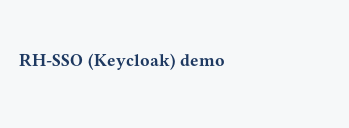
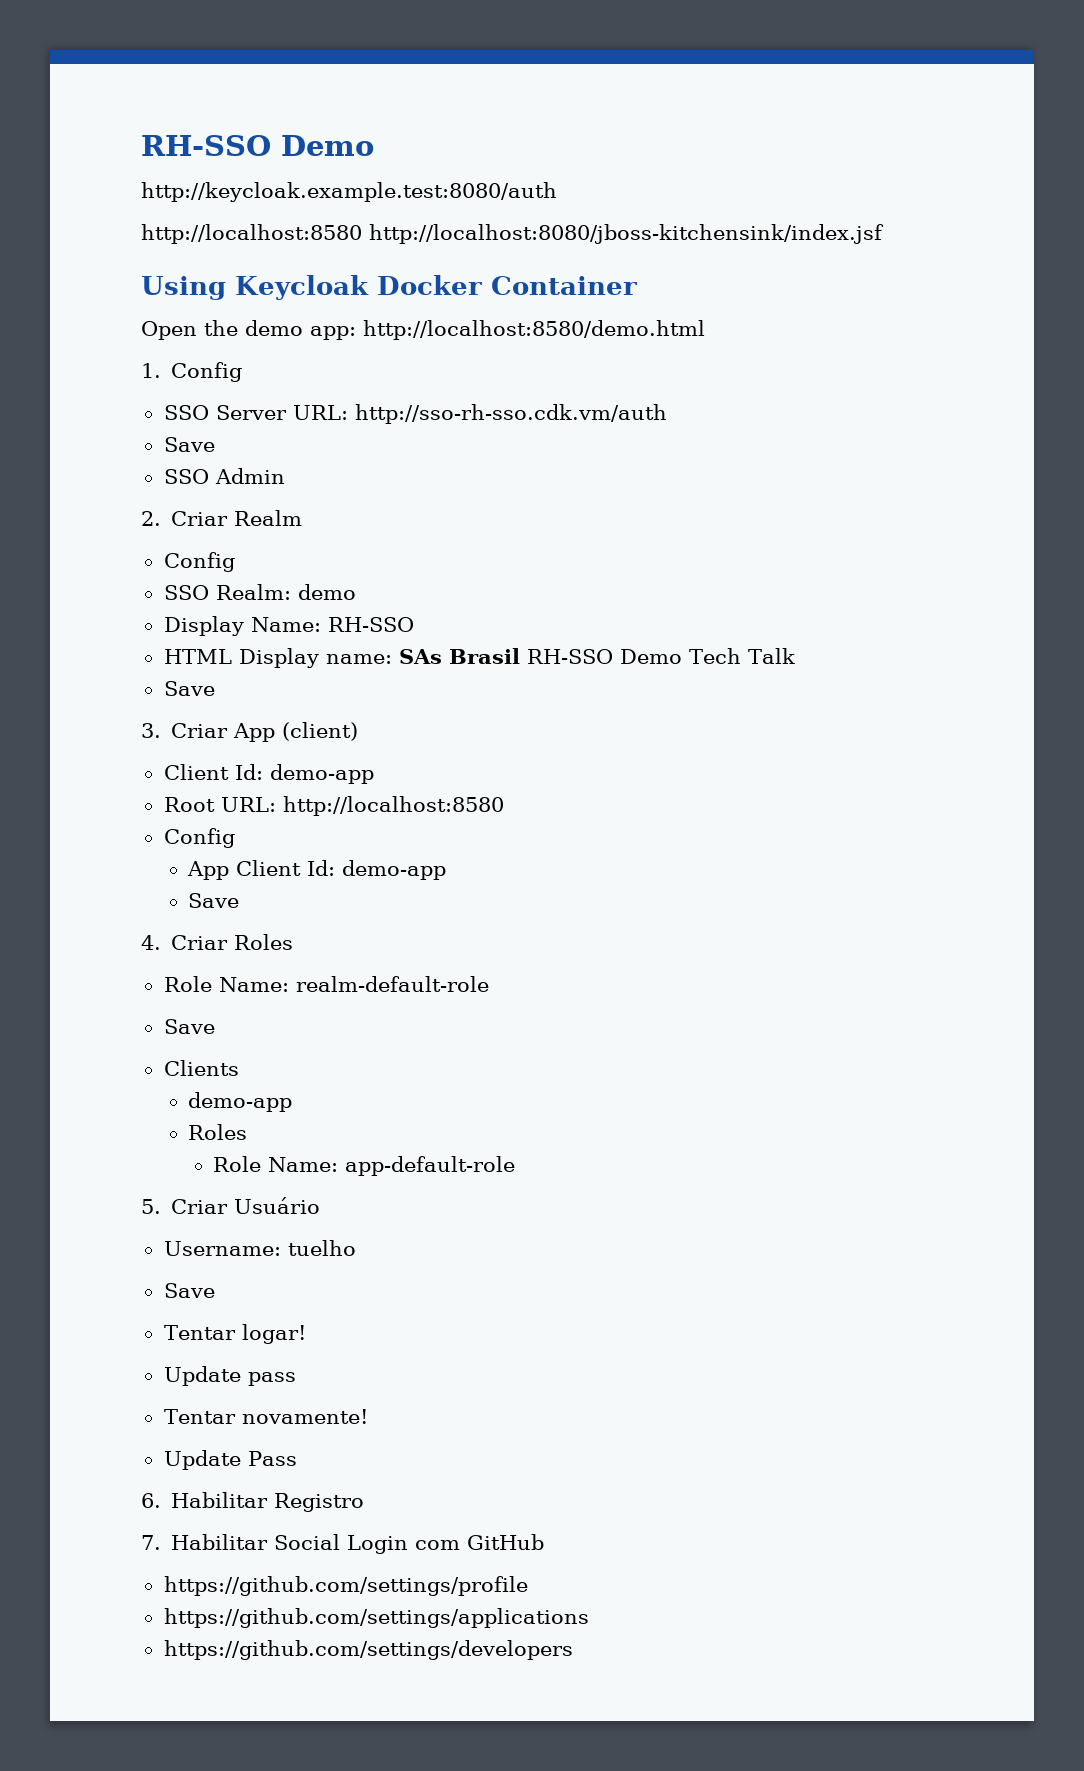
[19,53,226,70] RH-SSO (Keycloak) demo -> [141,135,374,156] [141,182,557,202] [141,224,884,244] [141,275,637,300] [141,320,705,340] [141,362,243,382] [163,404,667,424] [163,437,215,452] [163,468,285,484] [141,510,303,526] [163,552,235,572] [163,584,356,600] [163,616,414,636] [163,648,795,668] [163,681,215,696] [141,722,359,742] [163,764,374,784] [163,796,504,816] [163,828,235,848] [187,860,447,880] [188,893,240,908] [141,934,294,950] [163,976,489,992] [163,1019,215,1034] [163,1060,239,1076] [188,1092,293,1112] [188,1124,248,1140] [213,1156,516,1176] [141,1197,321,1214] [163,1240,356,1256] [163,1283,215,1298] [163,1324,306,1344] [163,1366,296,1386] [163,1409,368,1424] [163,1450,297,1470] [141,1492,365,1512] [141,1534,545,1554] [163,1576,528,1596] [163,1608,589,1628] [163,1640,573,1660] RH-SSO Demo // http://keycloak.example.test:8080/auth // http://localhost:8580 http://localhost:8080/jboss-kitchensink/index.jsf // Using Keycloak Docker Container // Open the demo app: http://localhost:8580/demo.html // 1. Config // SSO Server URL: http://sso-rh-sso.cdk.vm/auth // Save // SSO Admin // 2. Criar Realm // Config // SSO Realm: demo // Display Name: RH-SSO // HTML Display name: SAs Brasil RH-SSO Demo Tech Talk // Save // 3. Criar App (client) // Client Id: demo-app // Root URL: http://localhost:8580 // Config // App Client Id: demo-app // Save // 4. Criar Roles // Role Name: realm-default-role // Save // Clients // demo-app // Roles // Role Name: app-default-role // 5. Criar Usuário // Username: tuelho // Save // Tentar logar! // Update pass // Tentar novamente! // Update Pass // 6. Habilitar Registro // 7. Habilitar Social Login com GitHub // https://github.com/settings/profile // https://github.com/settings/applications // https://github.com/settings/developers

